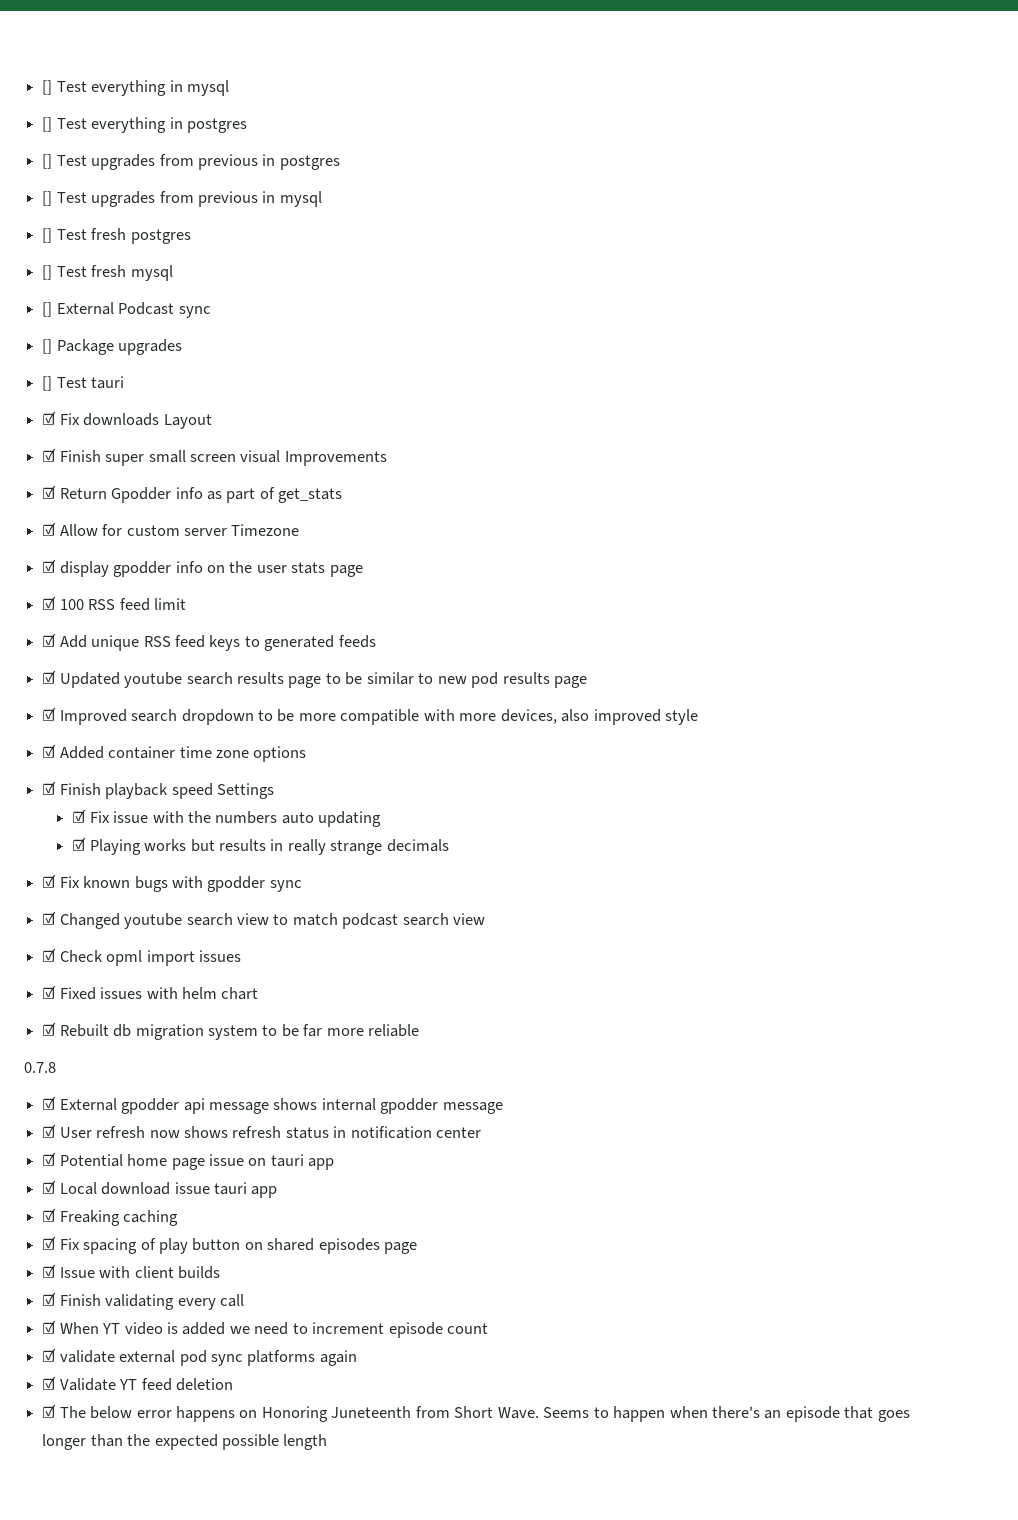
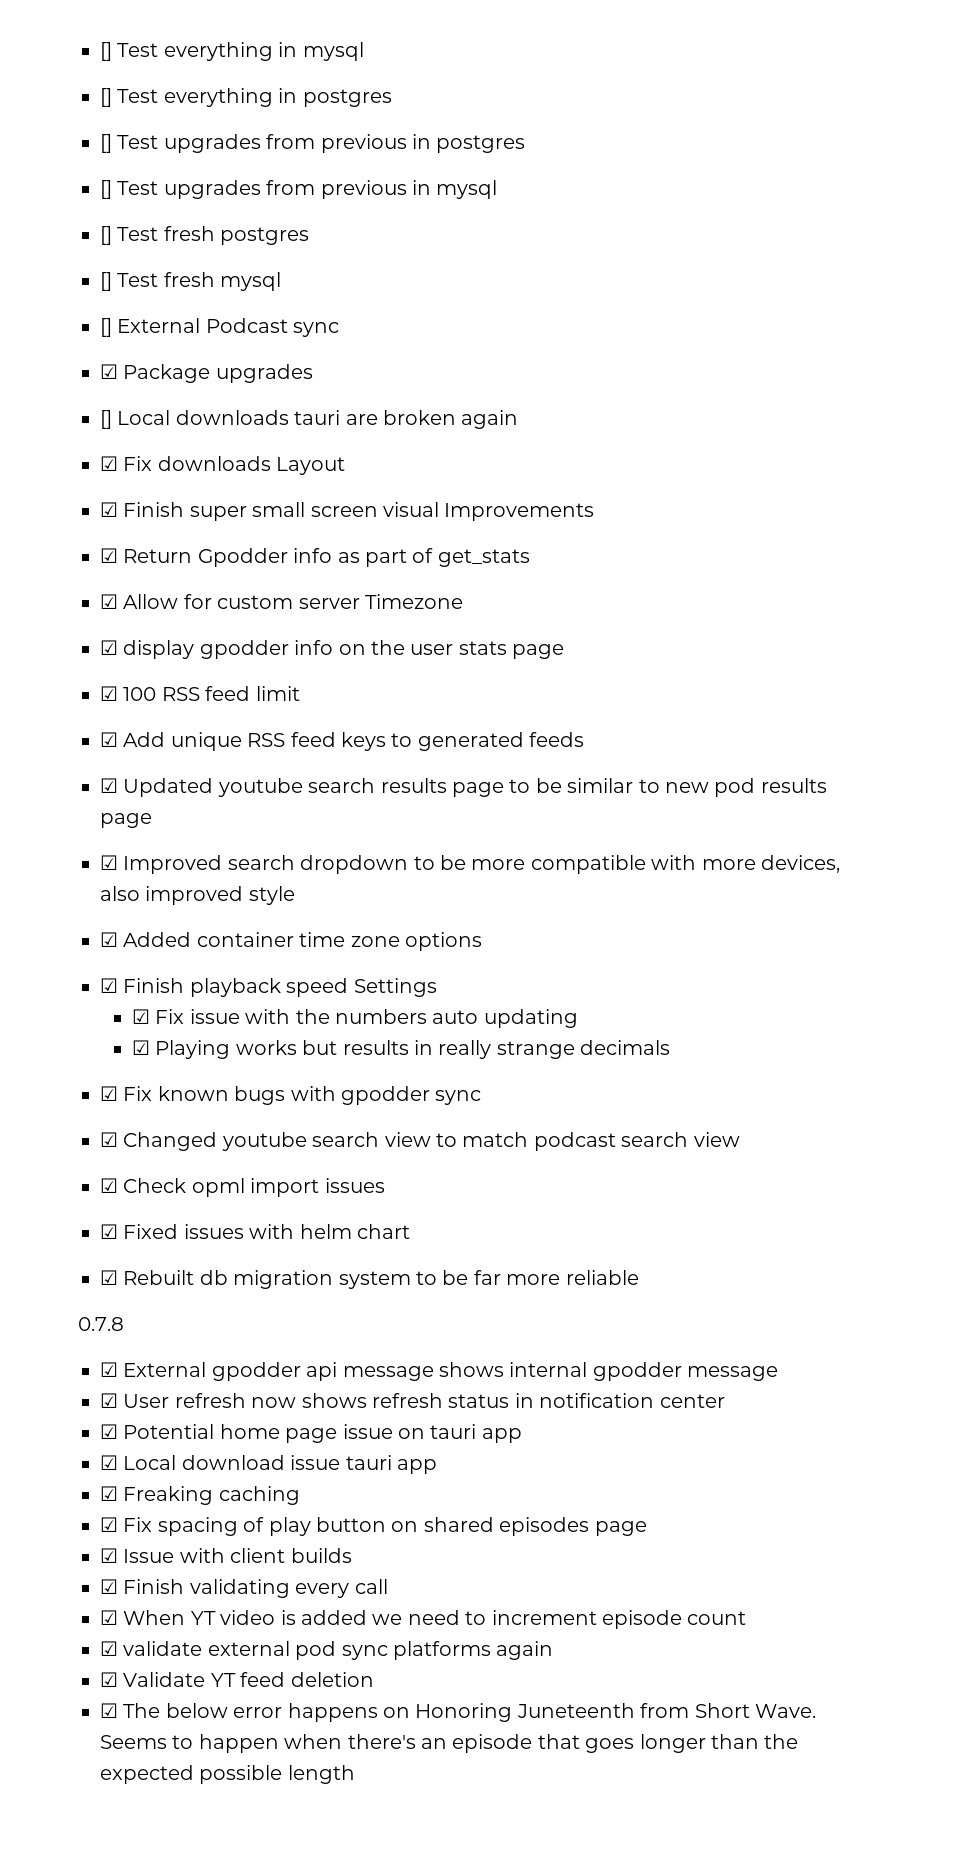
[42,339,53,354] [] -> [100,364,118,379] ☑
[56,376,125,389] Test tauri -> [117,410,519,429] Local downloads tauri are broken again

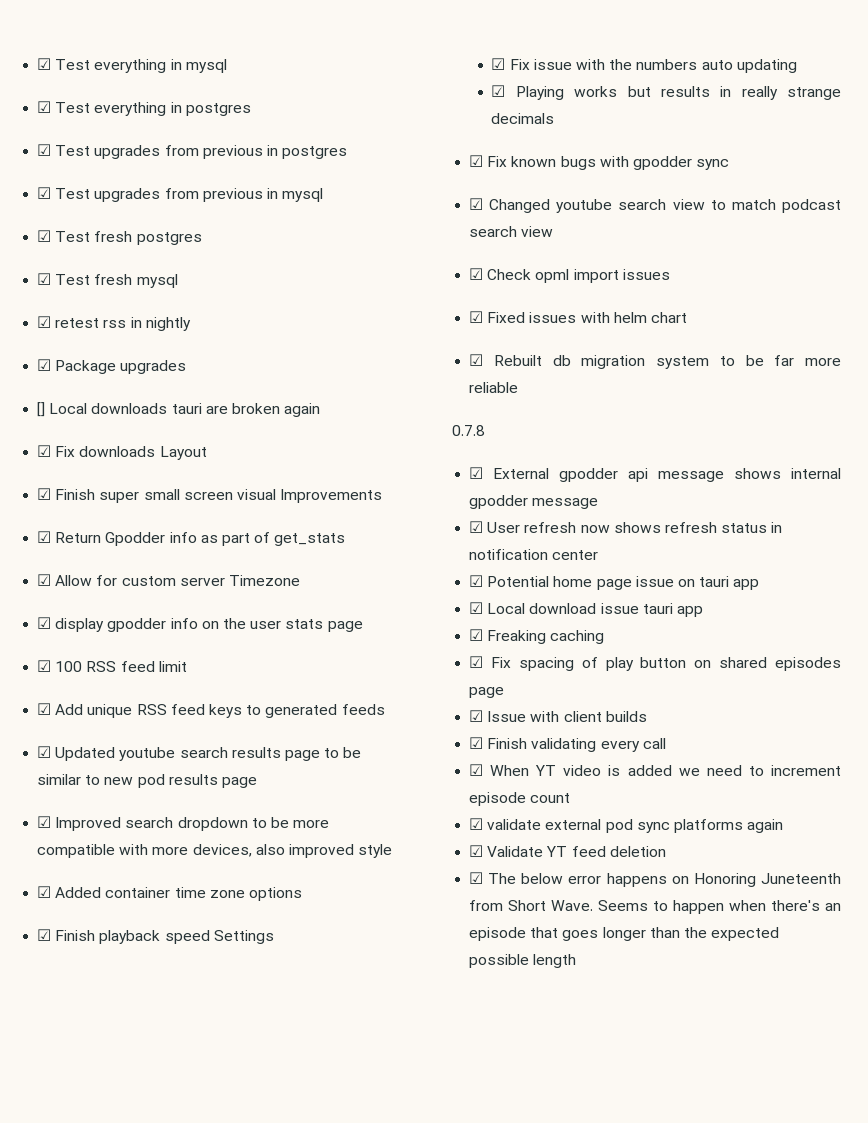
[100,42,112,61] [] -> [37,58,52,70] ☑
[100,88,112,107] [] -> [37,101,52,113] ☑
[100,134,112,153] [] -> [37,144,52,156] ☑
[100,180,112,199] [] -> [37,187,52,199] ☑
[100,226,112,245] [] -> [37,230,52,242] ☑
[100,272,112,291] [] -> [37,273,52,285] ☑
[100,318,340,337] [] External Podcast sync -> [37,316,191,331] ☑ retest rss in nightly

